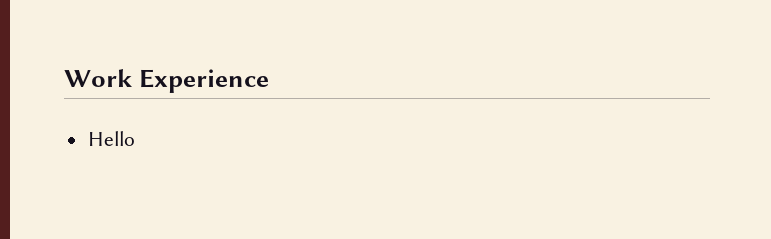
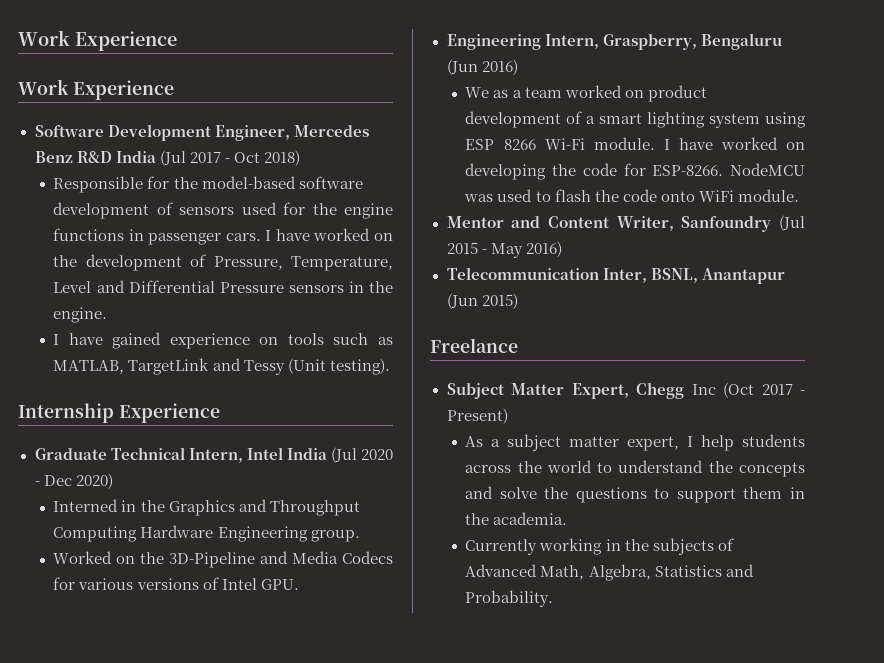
[64,69,270,93] [87,131,135,146] Work Experience // Hello -> [18,30,177,51] [18,79,174,100] [34,124,369,141] [34,150,300,166] [53,176,363,193] [53,202,393,219] [53,228,394,245] [53,254,393,271] [53,280,393,293] [53,307,108,323] [53,332,394,349] [53,358,390,375] [18,403,220,423] [34,447,393,463] [34,473,113,489] [53,499,360,516] [53,525,360,542] [53,551,393,568] [53,577,299,590] [446,33,782,50] [446,59,518,75] [465,85,707,102] [465,111,806,128] [465,137,805,150] [465,163,805,180] [464,189,799,202] [446,215,805,232] [446,241,562,258] [446,267,785,284] [446,293,518,309] [430,338,518,353] [446,382,805,399] [446,408,508,424] [465,434,805,451] [465,460,805,477] [465,486,806,503] [465,512,568,525] [465,538,734,555] [465,564,754,581] [465,590,554,607] Work Experience // Work Experience // Software Development Engineer, Mercedes Benz R&D India (Jul 2017 - Oct 2018) // Responsible for the model-based software development of sensors used for the engine functions in passenger cars. I have worked on the development of Pressure, Temperature, Level and Differential Pressure sensors in the engine. // I have gained experience on tools such as MATLAB, TargetLink and Tessy (Unit testing). // Internship Experience // Graduate Technical Intern, Intel India (Jul 2020 - Dec 2020) // Interned in the Graphics and Throughput Computing Hardware Engineering group. // Worked on the 3D-Pipeline and Media Codecs for various versions of Intel GPU. // Engineering Intern, Graspberry, Bengaluru (Jun 2016) // We as a team worked on product development of a smart lighting system using ESP 8266 Wi-Fi module. I have worked on developing the code for ESP-8266. NodeMCU was used to flash the code onto WiFi module. // Mentor and Content Writer, Sanfoundry (Jul 2015 - May 2016) // Telecommunication Inter, BSNL, Anantapur (Jun 2015) // Freelance // Subject Matter Expert, Chegg Inc (Oct 2017 - Present) // As a subject matter expert, I help students across the world to understand the concepts and solve the questions to support them in the academia. // Currently working in the subjects of Advanced Math, Algebra, Statistics and Probability.

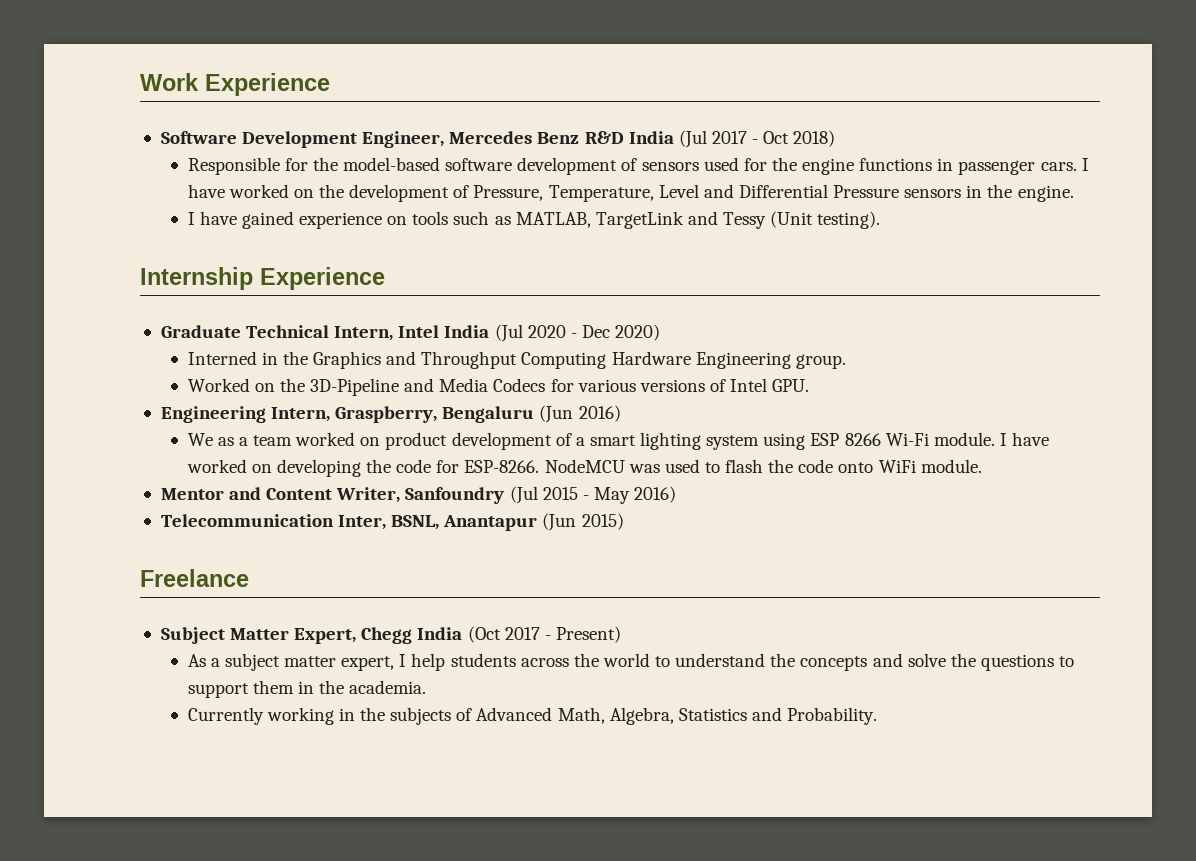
[18,30,177,51] [18,79,174,100] Work Experience // Work Experience -> [140,73,330,96] Work Experience
[691,384,716,395] Inc -> [417,627,463,640] India

